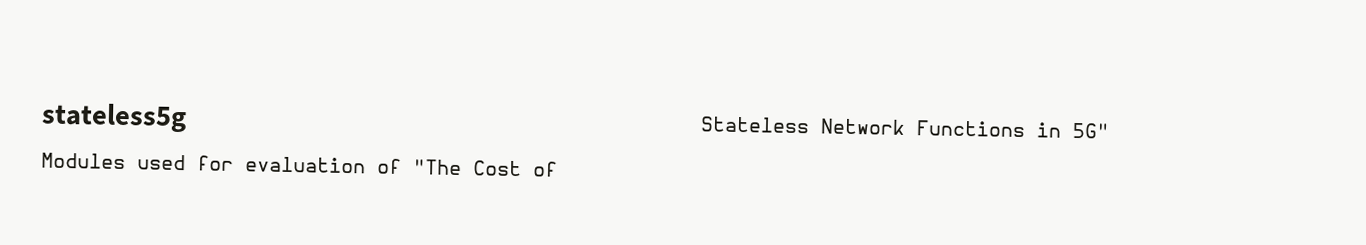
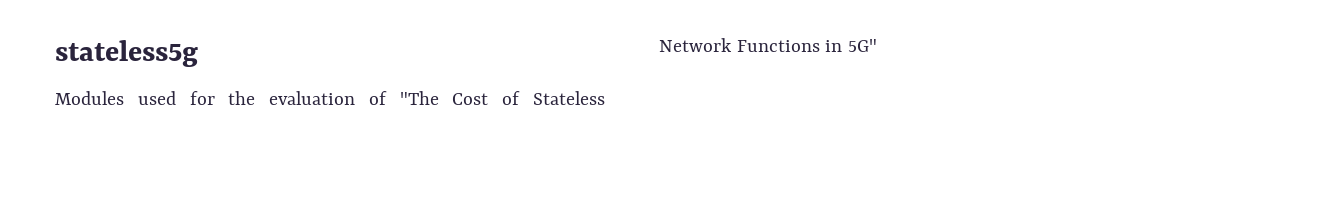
(234, 163) none -> [228,91,256,105] the

